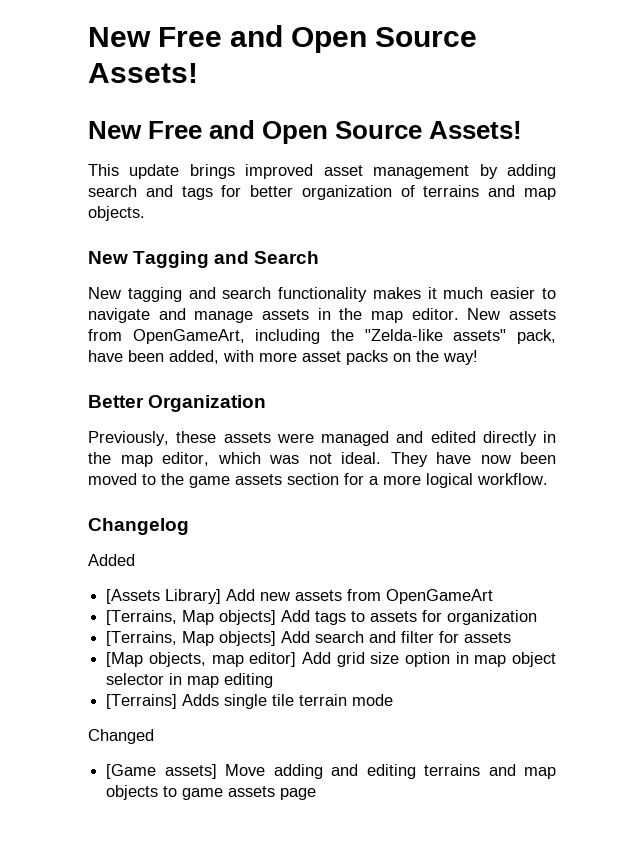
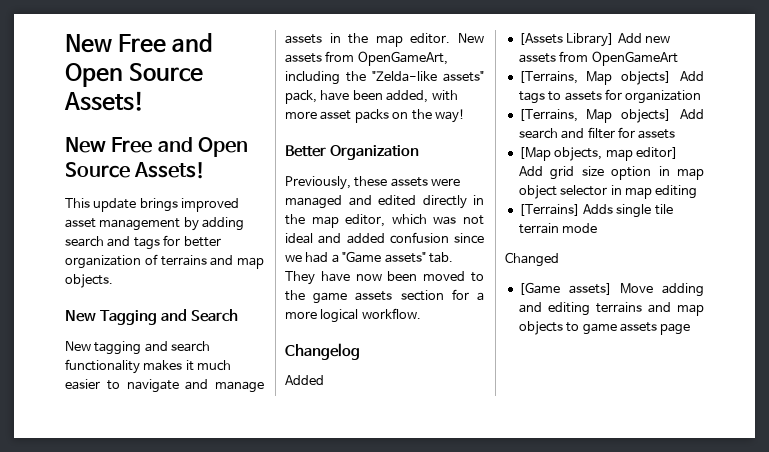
[341,452,381,464] ideal. -> [285,232,484,244] [285,251,453,263] ideal and added confusion since we had a "Game assets" tab.

